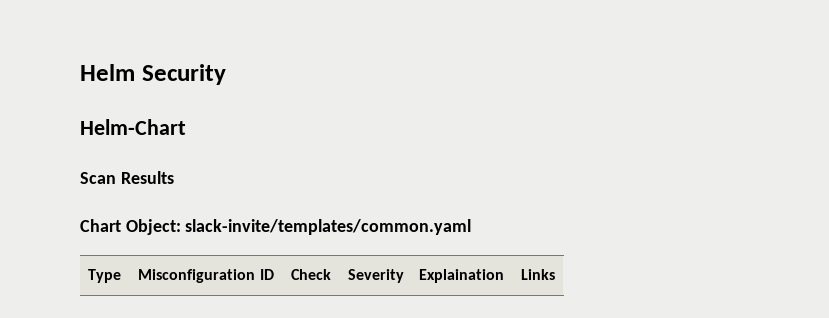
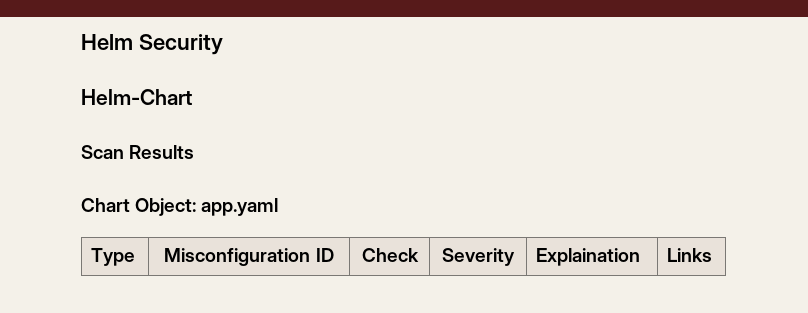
[185,219,472,235] slack-invite/templates/common.yaml -> [201,198,279,216] app.yaml

